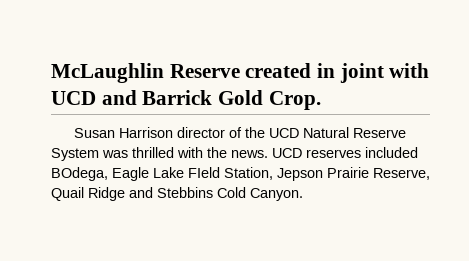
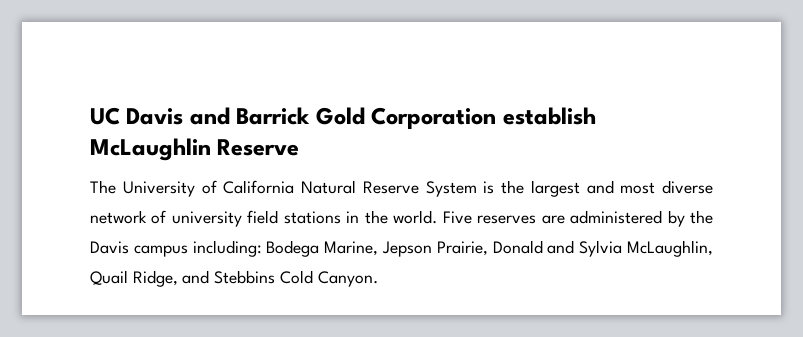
[51,63,430,83] [51,90,321,110] [74,127,407,138] [51,147,418,161] [51,167,430,181] [51,187,125,201] McLaughlin Reserve created in joint with UCD and Barrick Gold Crop. // Susan Harrison director of the UCD Natural Reserve System was thrilled with the news. UCD reserves included BOdega, Eagle Lake FIeld Station, Jepson Prairie Reserve, Quail Ridge -> [90,107,596,129] [90,138,300,161] [90,180,713,197] [90,210,713,227] [90,240,713,257] [90,270,178,287] UC Davis and Barrick Gold Corporation establish McLaughlin Reserve // The University of California Natural Reserve System is the largest and most diverse network of university field stations in the world. Five reserves are administered by the Davis campus including: Bodega Marine, Jepson Prairie, Donald and Sylvia McLaughlin, Quail Ridge,

